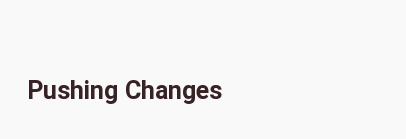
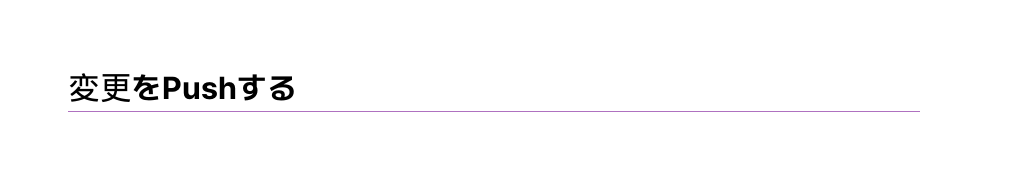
[27,80,222,104] Pushing Changes -> [68,73,297,103] 変更をPushする

